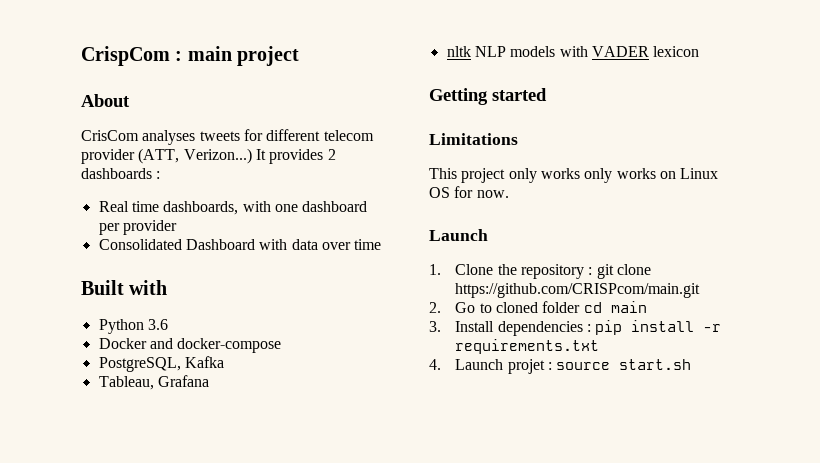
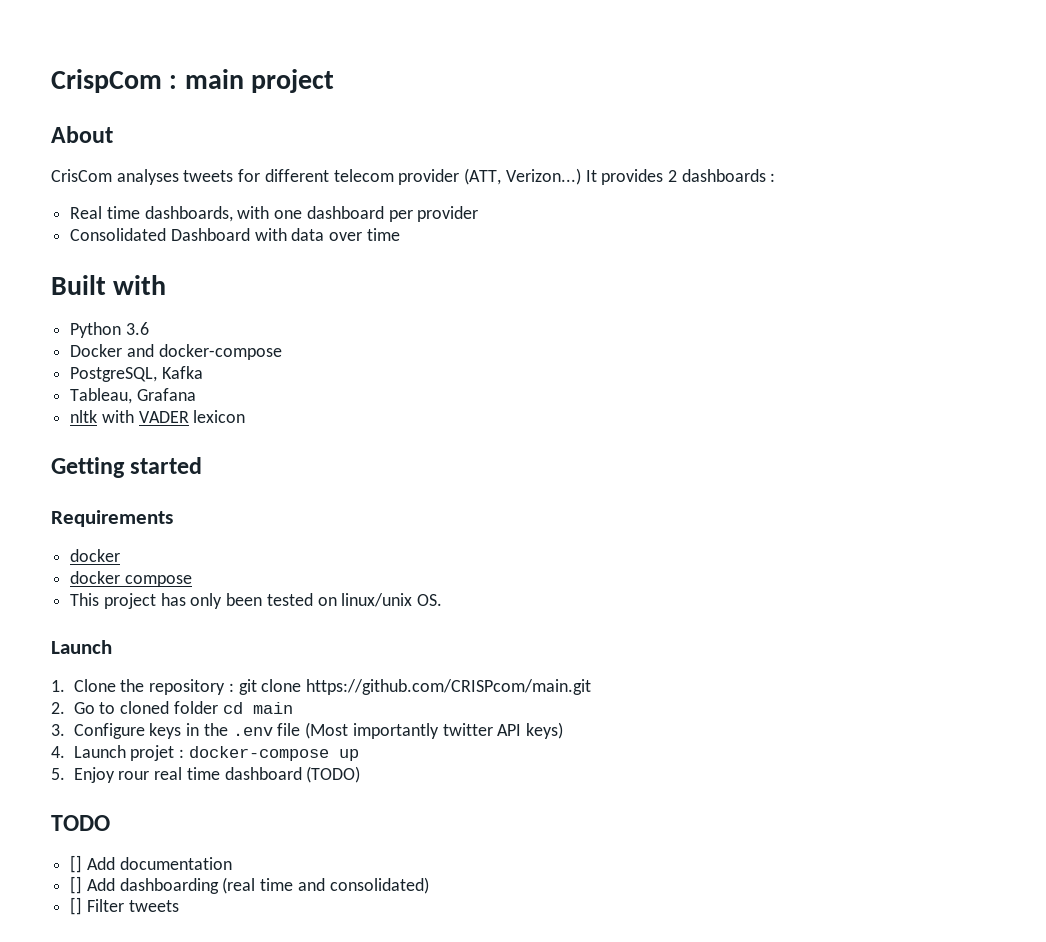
[474,46,556,57] NLP models -> (98, 416) none
[429,133,518,145] [429,168,719,183] [429,186,509,198] Limitations // This project only works only works on Linux OS for now. -> [51,510,173,527] [70,549,121,562] [70,571,192,587] [70,593,443,609] Requirements // docker // docker compose // This project has only been tested on linux/unix OS.
[455,320,722,336] [455,339,600,354] [429,359,692,374] Install dependencies : pip install -r requirements.txt // 4. Launch projet : source start.sh -> [73,722,563,739] [51,745,359,761] [51,766,361,783] [51,815,110,831] [70,855,232,873] [70,876,429,894] [70,897,179,915] Configure keys in the .env file (Most importantly twitter API keys) // 4. Launch projet : docker-compose up // 5. Enjoy rour real time dashboard (TODO) // TODO // [] Add documentation // [] Add dashboarding (real time and consolidated) // [] Filter tweets

